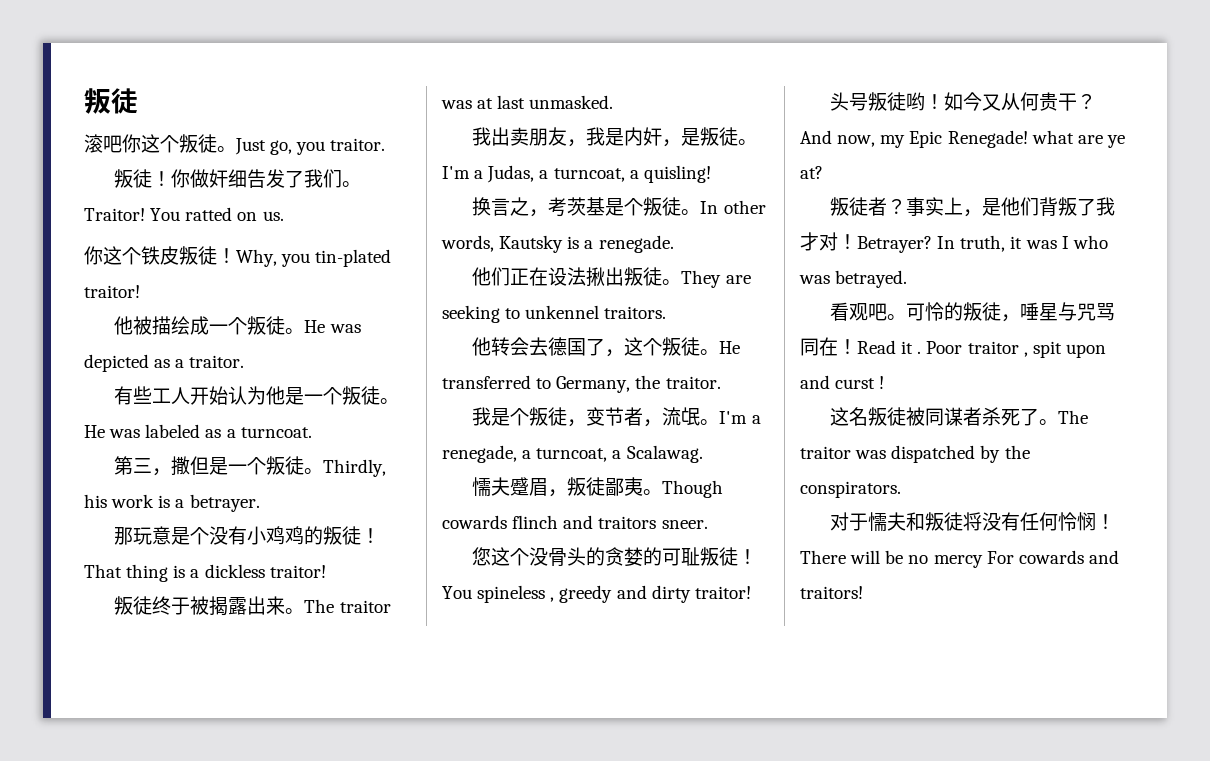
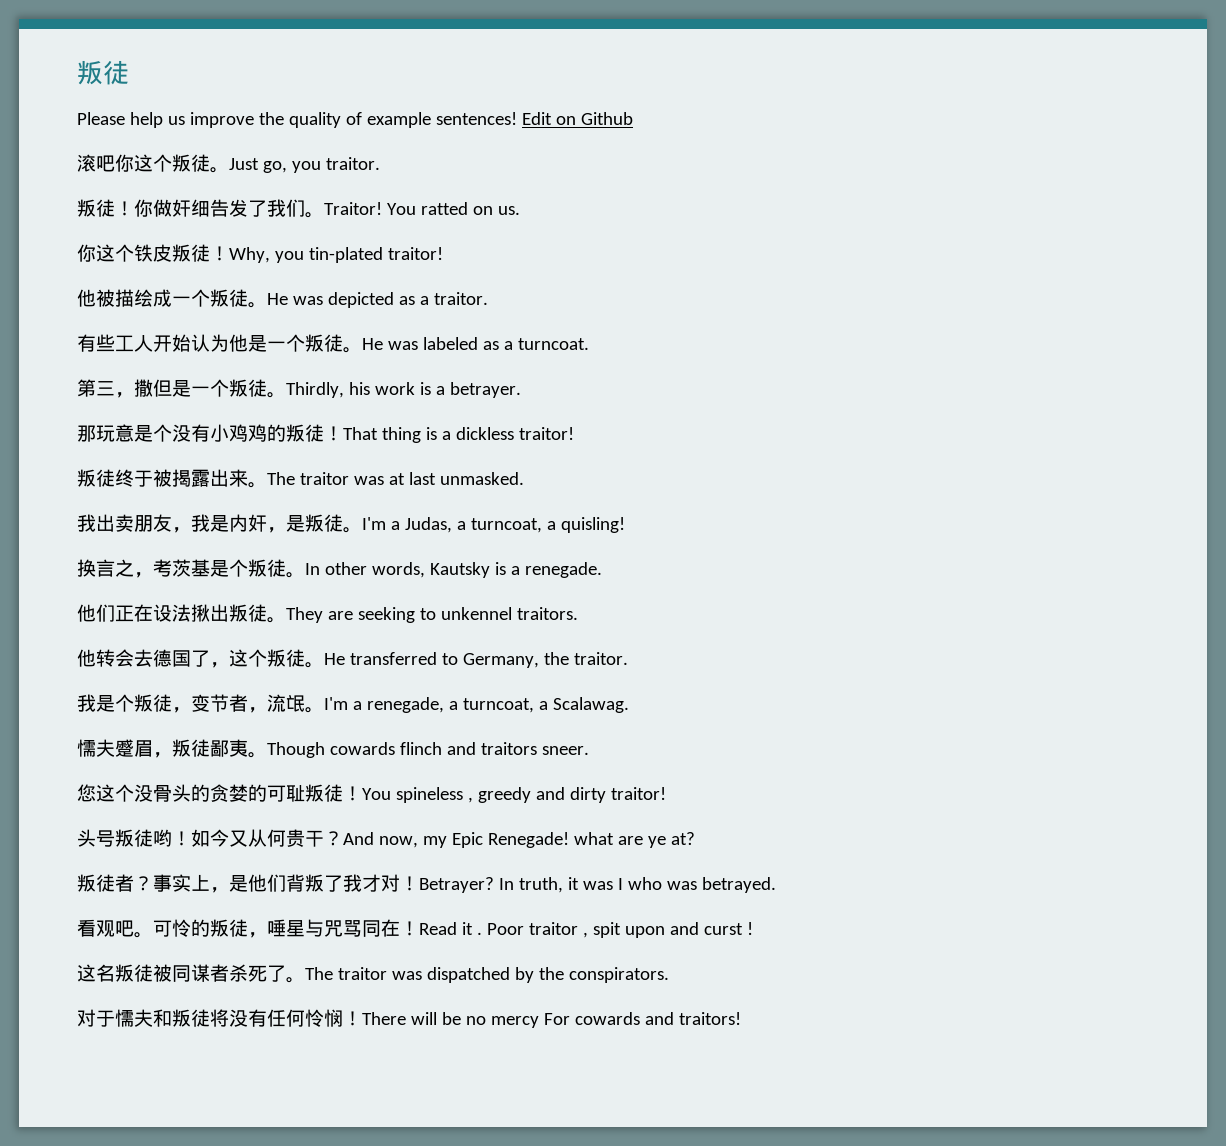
[84,88,138,114] 叛徒 -> [77,60,129,85] [77,112,633,128] 叛徒 // Please help us improve the quality of example sentences! Edit on Github

